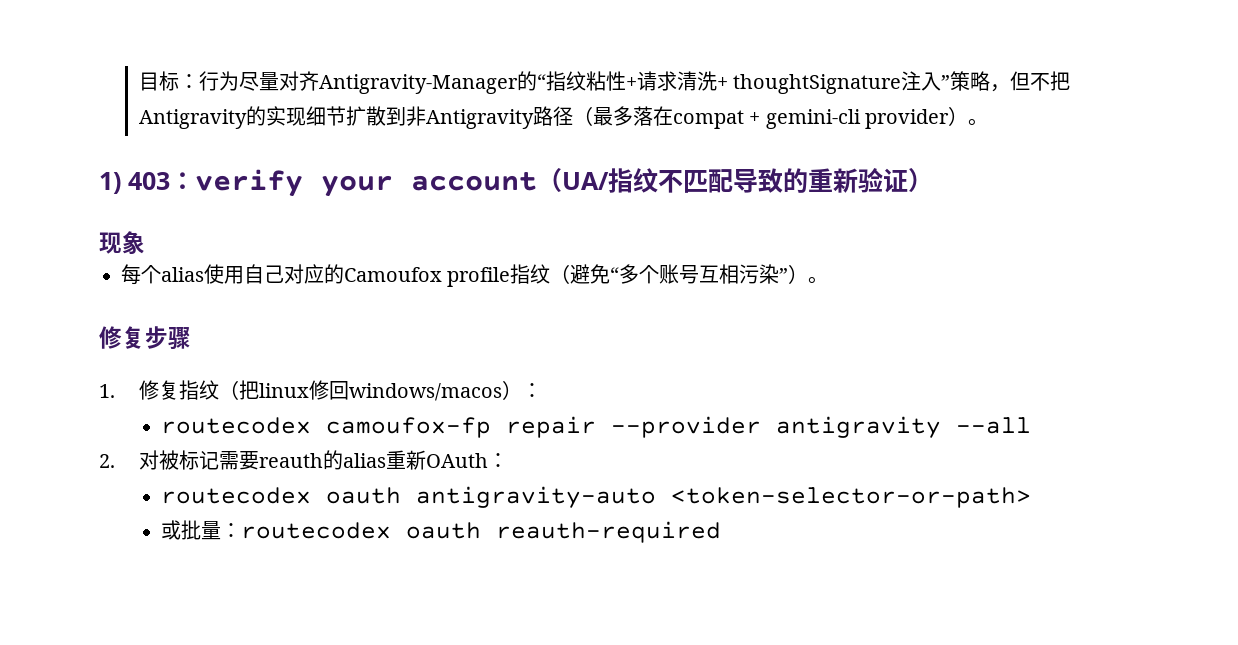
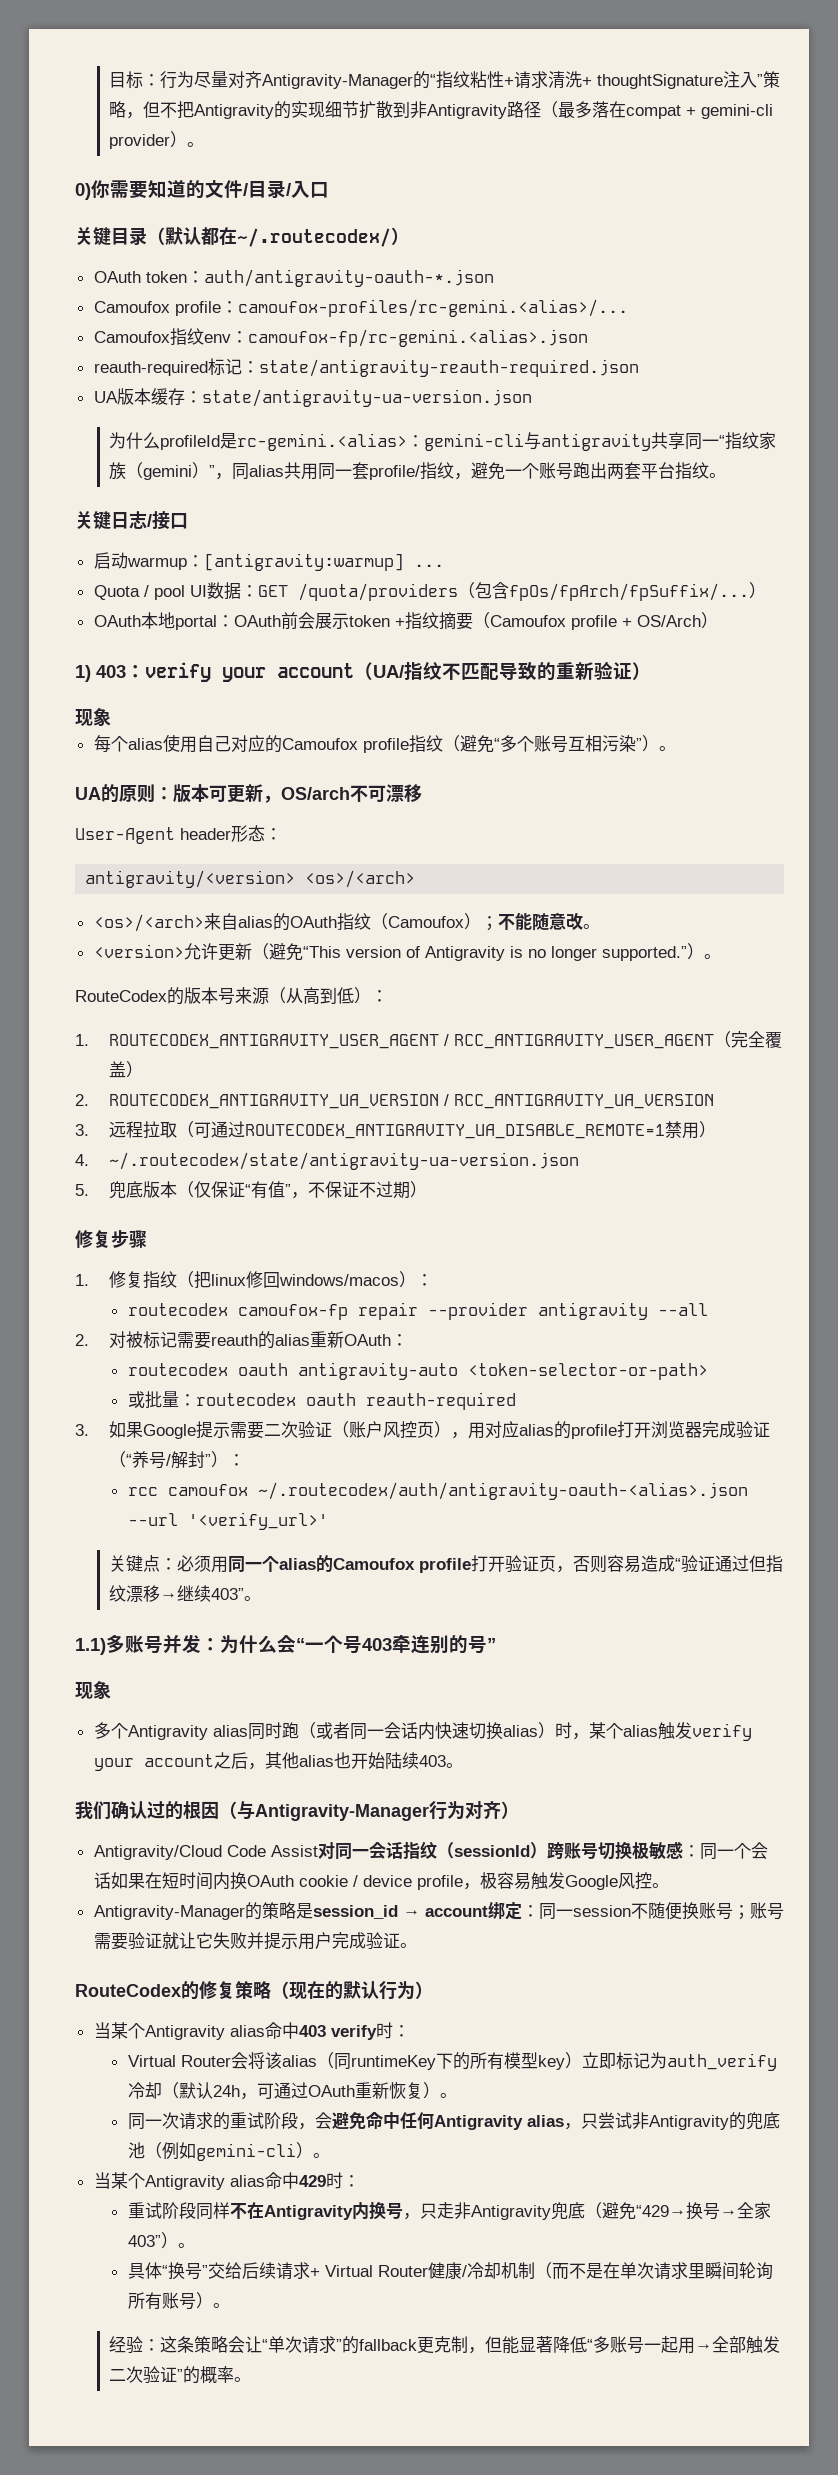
(988, 122) none -> [75,180,329,200] [75,227,409,247] [93,269,494,287] [93,299,628,317] [93,328,588,347] [93,358,639,377] [93,388,532,407] [108,432,776,451] [108,462,726,480] [75,511,188,530] [93,552,444,571] [93,582,766,601] [93,612,718,630] // 0)你需要知道的文件/目录/入口 // 关键目录（默认都在~/.routecodex/） // OAuth token：auth/antigravity-oauth-*.json // Camoufox profile：camoufox-profiles/rc-gemini.<alias>/... // Camoufox指纹env：camoufox-fp/rc-gemini.<alias>.json // reauth-required标记：state/antigravity-reauth-required.json // UA版本缓存：state/antigravity-ua-version.json // 为什么profileId是rc-gemini.<alias>：gemini-cli与antigravity共享同一“指纹家族（gemini）”，同alias共用同一套profile/指纹，避免一个账号跑出两套平台指纹。 // 关键日志/接口 // 启动warmup：[antigravity:warmup] ... // Quota / pool UI数据：GET /quota/providers（包含fpOs/fpArch/fpSuffix/...） // OAuth本地portal：OAuth前会展示token +指纹摘要（Camoufox profile + OS/Arch）
(829, 280) none -> [75,784,422,803] [75,825,282,844] [85,870,416,888] [93,912,600,932] [93,943,721,961] [75,987,388,1005] [75,1031,782,1049] [108,1061,143,1078] [75,1094,714,1109] [75,1121,716,1139] [75,1152,579,1170] [75,1181,427,1199] // UA的原则：版本可更新，OS/arch不可漂移 // User-Agent header形态： // antigravity/<version> <os>/<arch> // <os>/<arch>来自alias的OAuth指纹（Camoufox）；不能随意改。 // <version>允许更新（避免“This version of Antigravity is no longer supported.”）。 // RouteCodex的版本号来源（从高到低）： // 1. ROUTECODEX_ANTIGRAVITY_USER_AGENT / RCC_ANTIGRAVITY_USER_AGENT（完全覆盖） // 2. ROUTECODEX_ANTIGRAVITY_UA_VERSION / RCC_ANTIGRAVITY_UA_VERSION // 3.远程拉取（可通过ROUTECODEX_ANTIGRAVITY_UA_DISABLE_REMOTE=1禁用） // 4. ~/.routecodex/state/antigravity-ua-version.json // 5.兜底版本（仅保证“有值”，不保证不过期）
(721, 532) none -> [75,1421,770,1439] [108,1451,245,1469] [127,1482,748,1500] [127,1512,328,1530] [108,1555,783,1573] [108,1585,261,1602] [75,1634,496,1655] [75,1681,111,1699] [93,1722,752,1741] [93,1752,463,1771] [75,1801,519,1821] [93,1841,768,1860] [93,1872,669,1890] [93,1902,784,1920] [93,1932,417,1950] [75,1981,433,2000] [93,2022,410,2040] [127,2052,777,2071] [127,2082,457,2100] [127,2112,780,2130] [127,2142,330,2161] [93,2172,360,2190] [127,2202,771,2220] [127,2232,195,2249] [127,2262,773,2280] [127,2292,230,2310] [108,2336,780,2354] [108,2366,251,2384] // 3.如果Google提示需要二次验证（账户风控页），用对应alias的profile打开浏览器完成验证（“养号/解封”）： // rcc camoufox ~/.routecodex/auth/antigravity-oauth-<alias>.json --url '<verify_url>' // 关键点：必须用同一个alias的Camoufox profile打开验证页，否则容易造成“验证通过但指纹漂移→继续403”。 // 1.1)多账号并发：为什么会“一个号403牵连别的号” // 现象 // 多个Antigravity alias同时跑（或者同一会话内快速切换alias）时，某个alias触发verify your account之后，其他alias也开始陆续403。 // 我们确认过的根因（与Antigravity-Manager行为对齐） // Antigravity/Cloud Code Assist对同一会话指纹（sessionId）跨账号切换极敏感：同一个会话如果在短时间内换OAuth cookie / device profile，极容易触发Google风控。 // Antigravity-Manager的策略是session_id → account绑定：同一session不随便换账号；账号需要验证就让它失败并提示用户完成验证。 // RouteCodex的修复策略（现在的默认行为） // 当某个Antigravity alias命中403 verify时： // Virtual Router会将该alias（同runtimeKey下的所有模型key）立即标记为auth_verify冷却（默认24h，可通过OAuth重新恢复）。 // 同一次请求的重试阶段，会避免命中任何Antigravity alias，只尝试非Antigravity的兜底池（例如gemini-cli）。 // 当某个Antigravity alias命中429时： // 重试阶段同样不在Antigravity内换号，只走非Antigravity兜底（避免“429→换号→全家403”）。 // 具体“换号”交给后续请求+ Virtual Router健康/冷却机制（而不是在单次请求里瞬间轮询所有账号）。 // 经验：这条策略会让“单次请求”的fallback更克制，但能显著降低“多账号一起用→全部触发二次验证”的概率。

